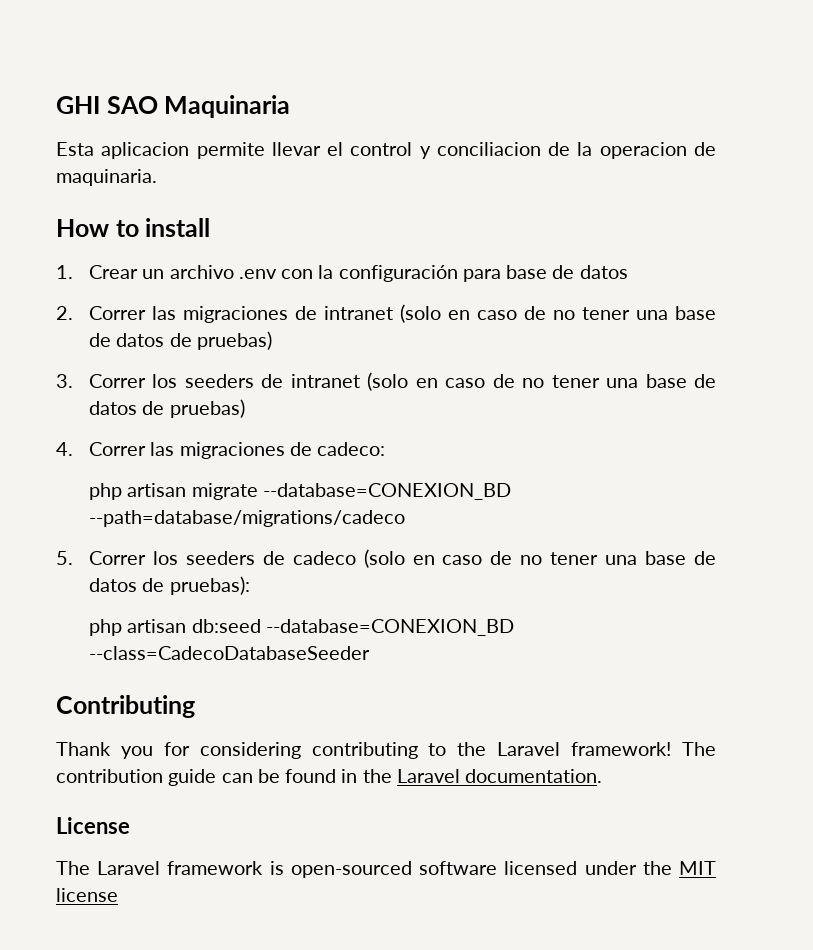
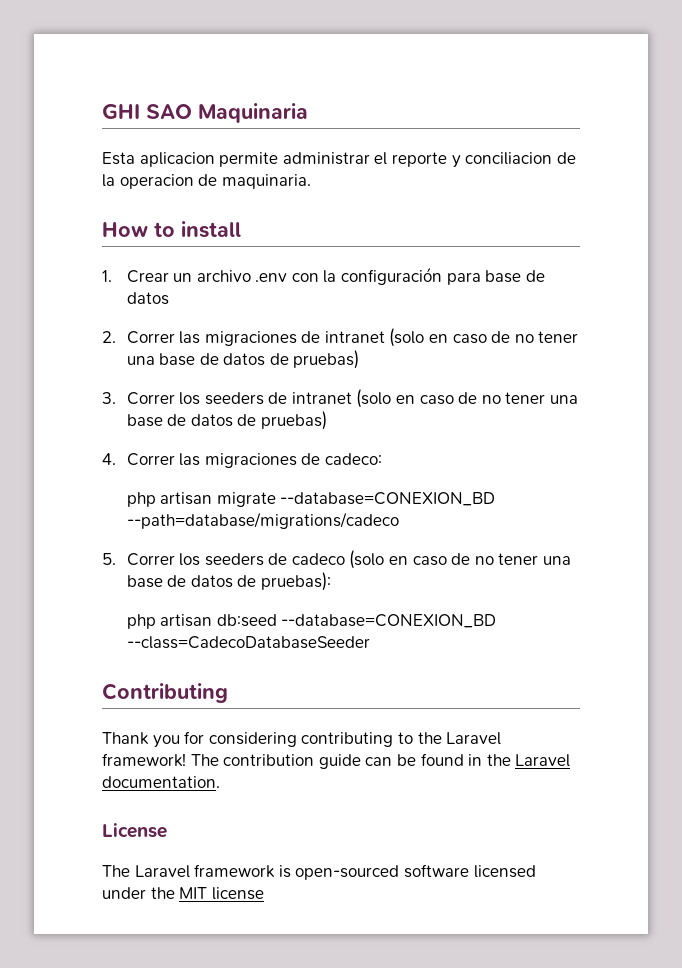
[271,142,413,156] llevar el control -> [282,152,447,167] administrar el reporte

